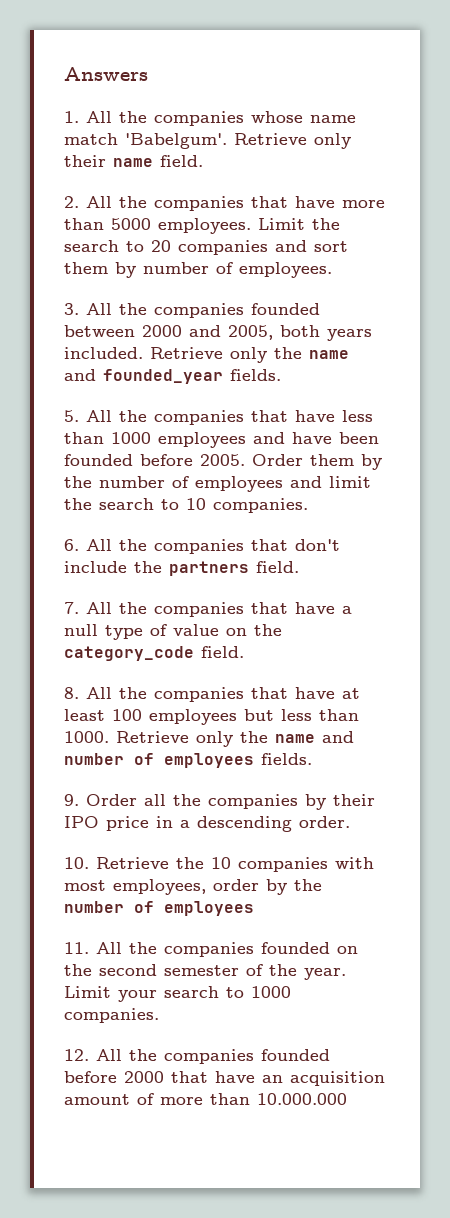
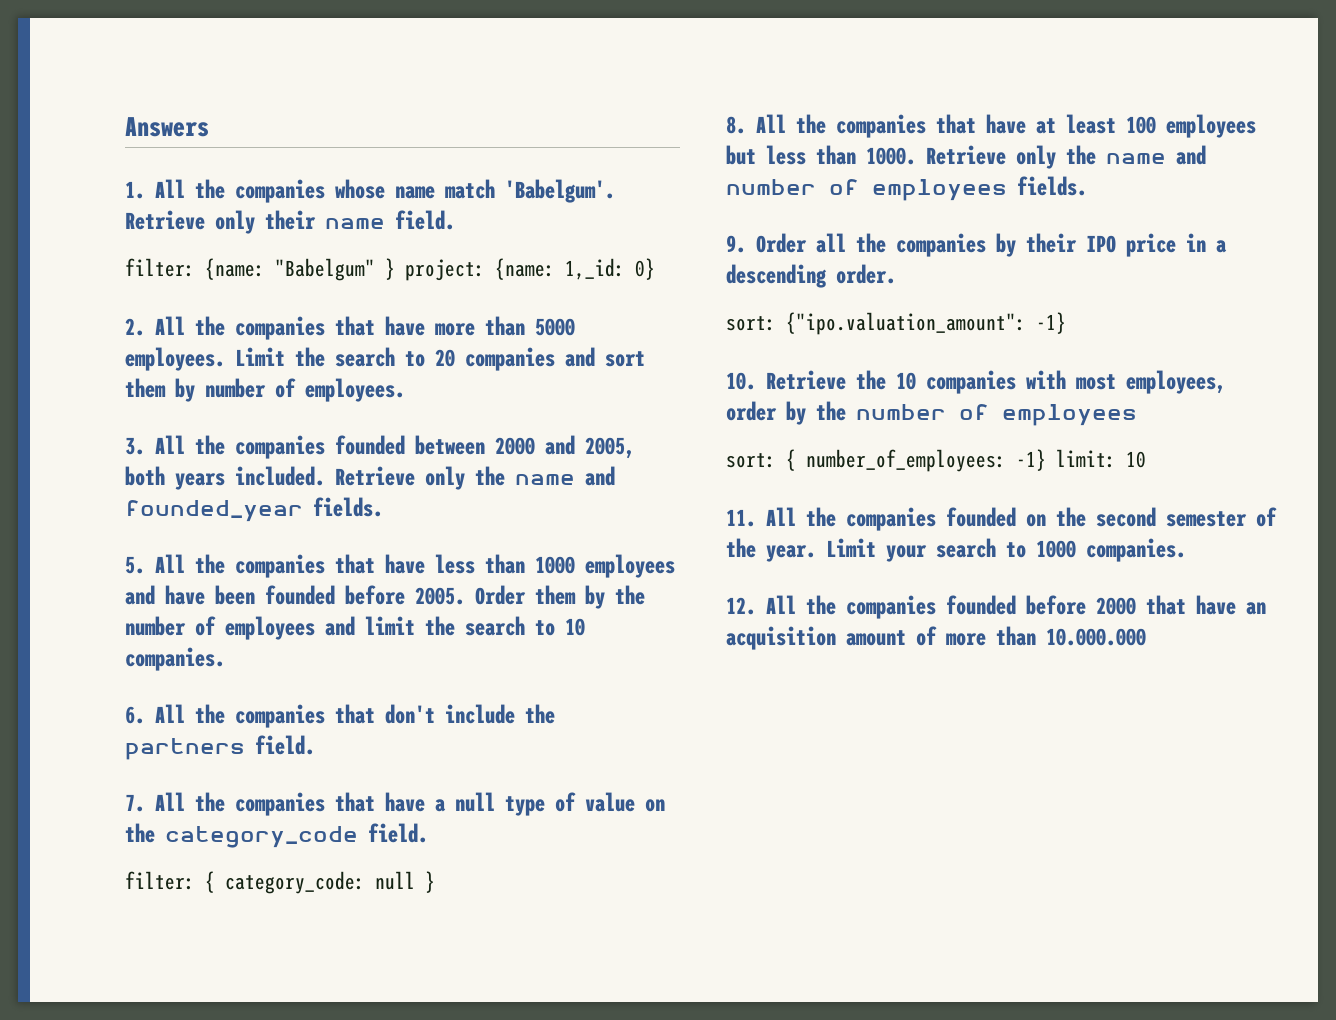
(203, 161) none -> [125,258,655,281] // filter: {name: "Babelgum" } project: {name: 1,_id: 0}
(244, 652) none -> [125,871,435,894] // filter: { category_code: null }
(350, 822) none -> [726,312,1066,335] // sort: {"ipo.valuation_amount": -1}
(254, 908) none -> [726,449,1146,472] // sort: { number_of_employees: -1} limit: 10

